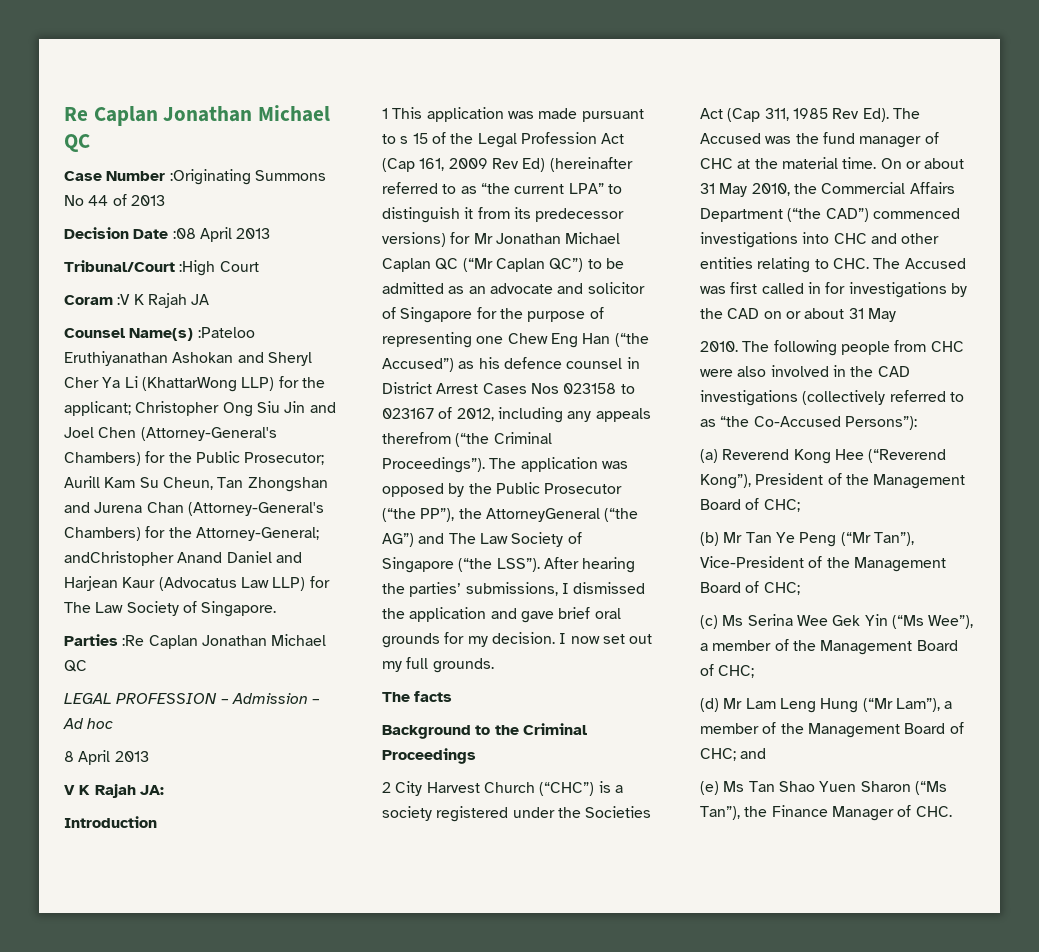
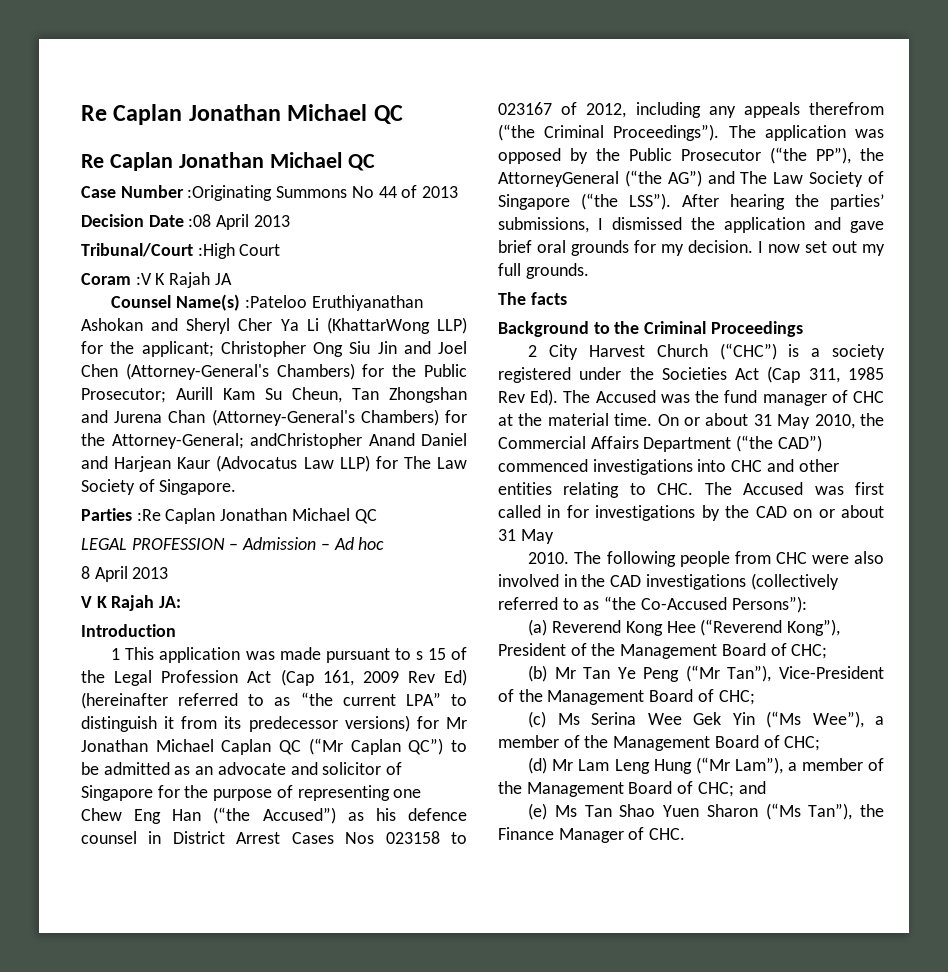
[64,105,331,126] [64,134,90,152] Re Caplan Jonathan Michael QC -> [81,104,403,125] [81,152,375,171] Re Caplan Jonathan Michael QC // Re Caplan Jonathan Michael QC

